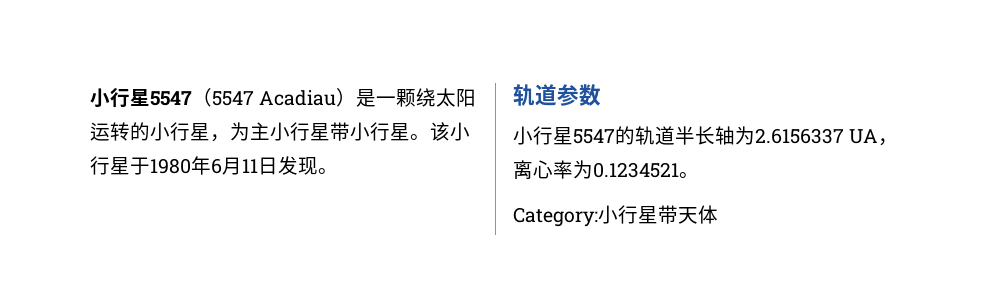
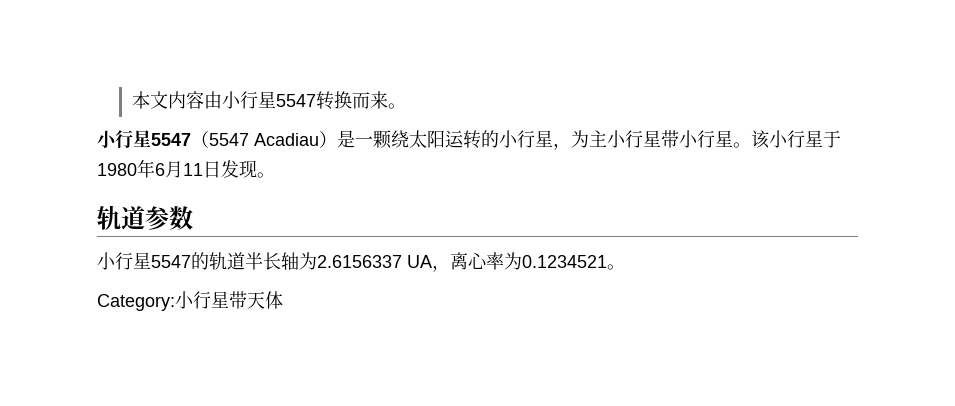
(90, 98) none -> [131,91,406,110] 本文内容由小行星5547转换而来。 //

